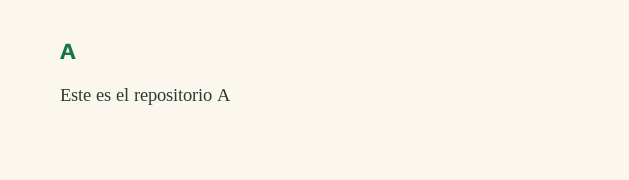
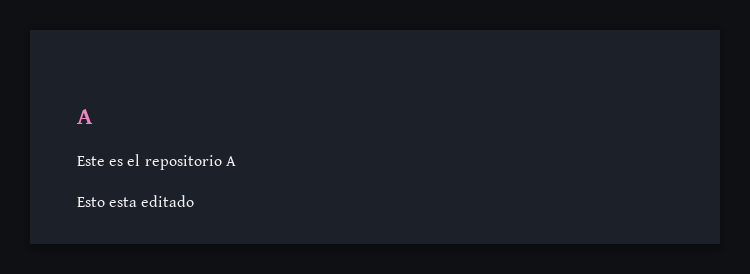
(231, 95) none -> [77,195,195,207] // Esto esta editado

